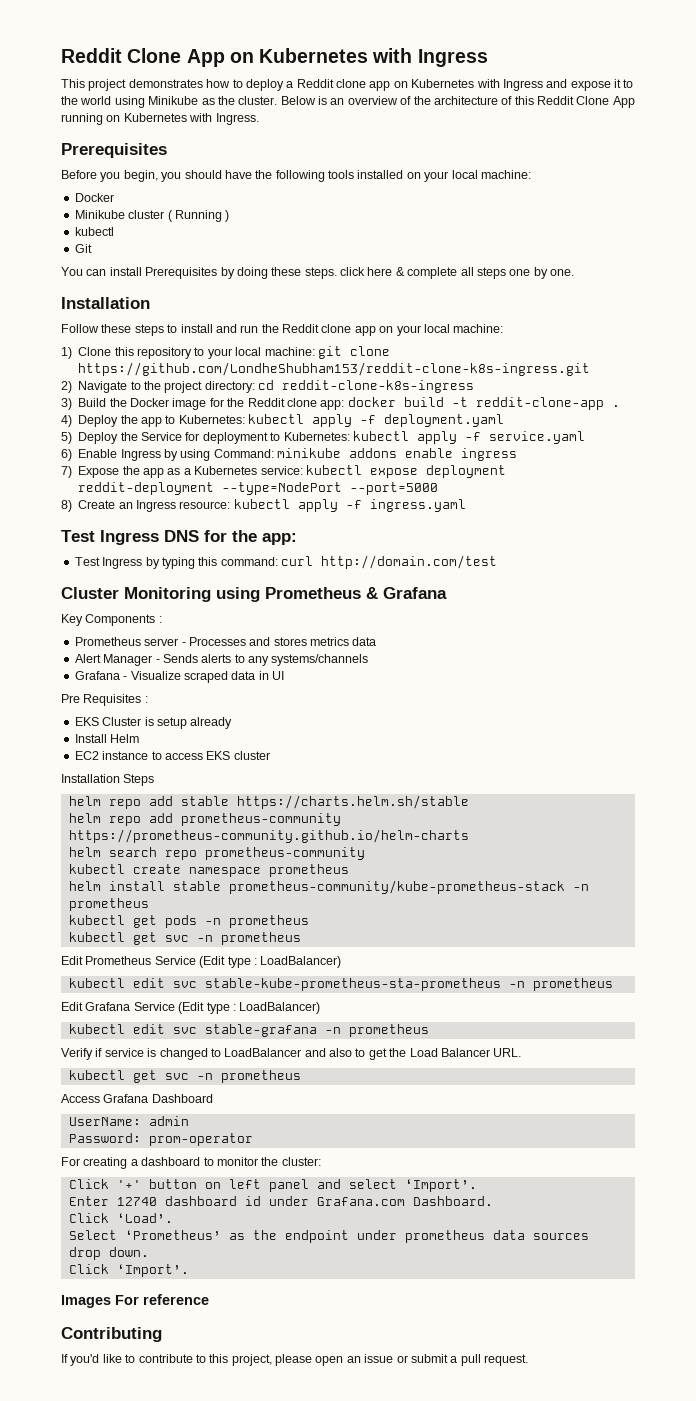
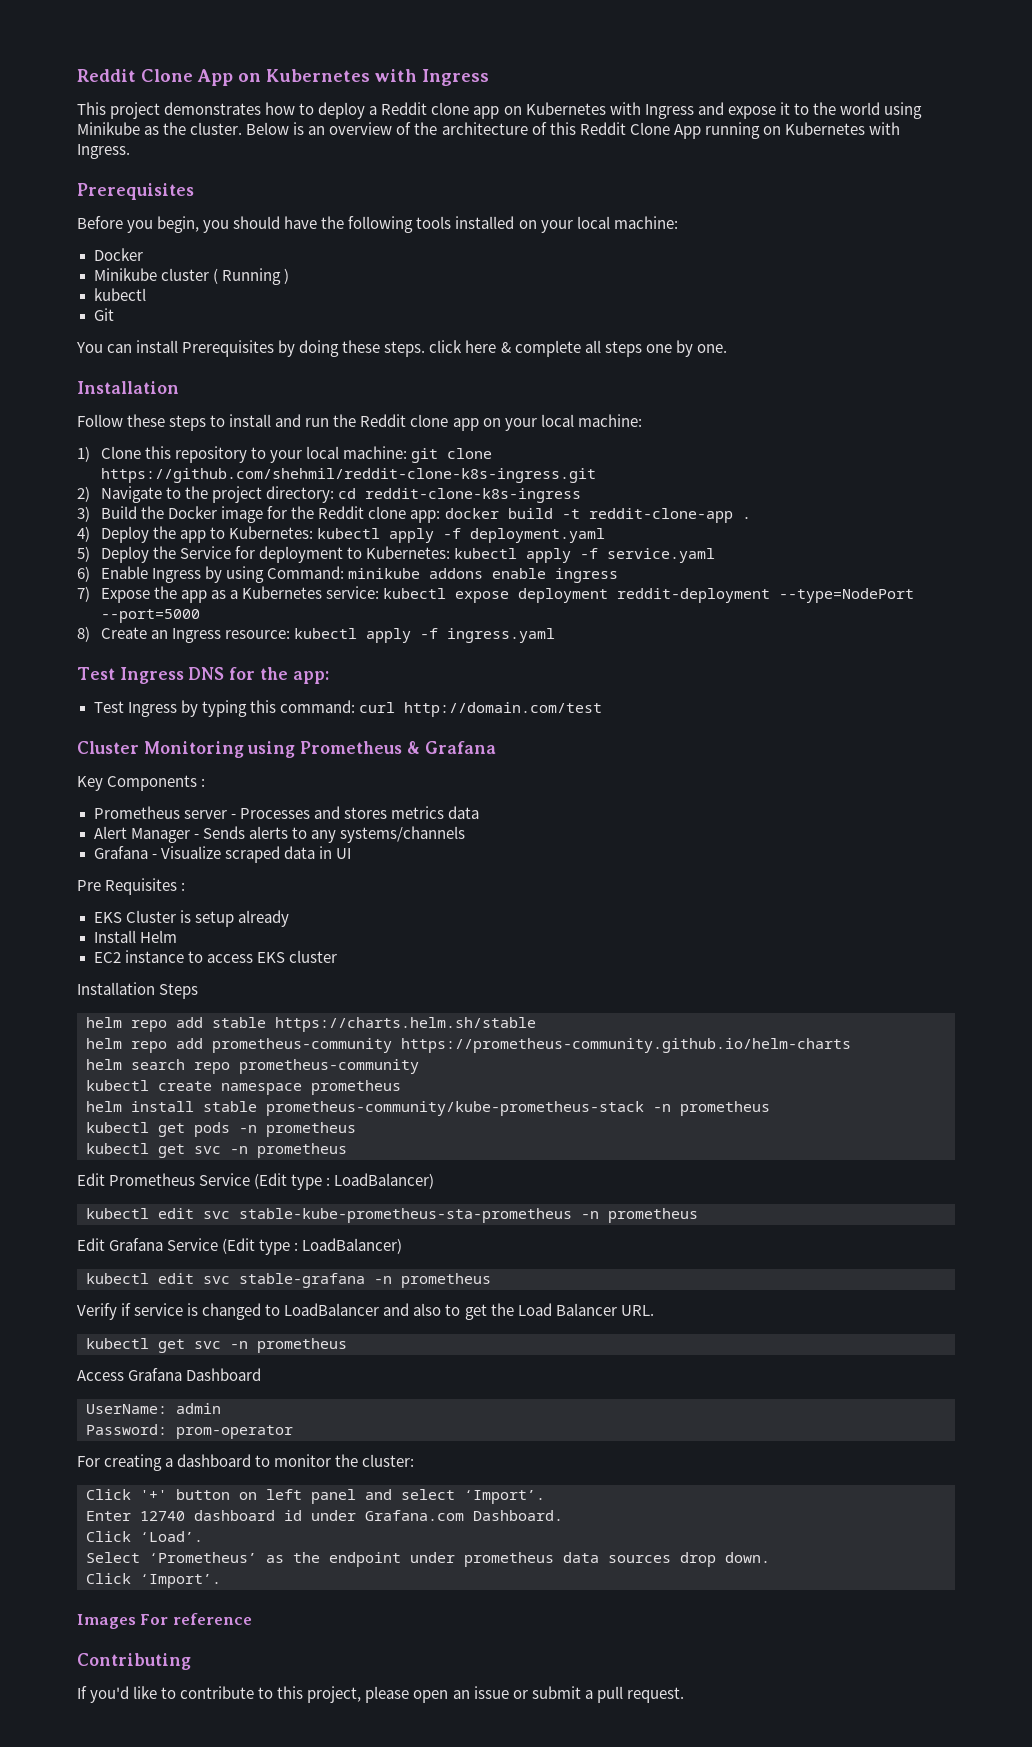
[78,362,591,376] https://github.com/LondheShubham153/reddit-clone-k8s-ingress.git -> [101,468,597,483] https://github.com/shehmil/reddit-clone-k8s-ingress.git

